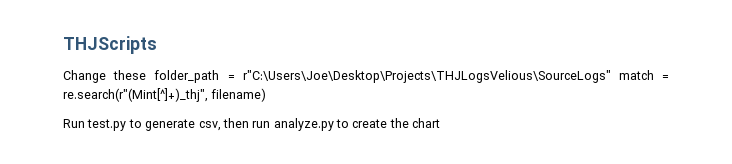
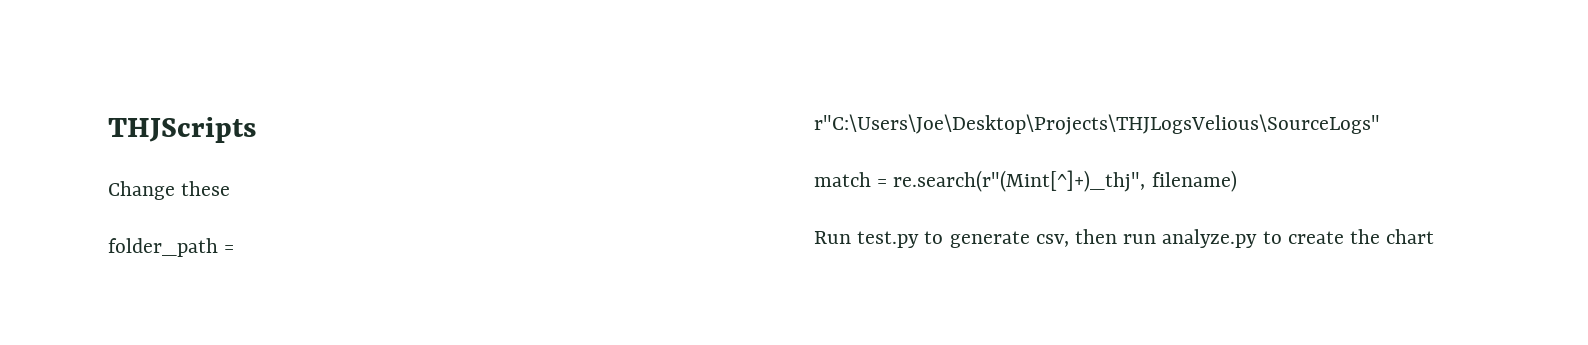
(147, 75) none -> (231, 188) //
(611, 76) none -> (1380, 124) //

